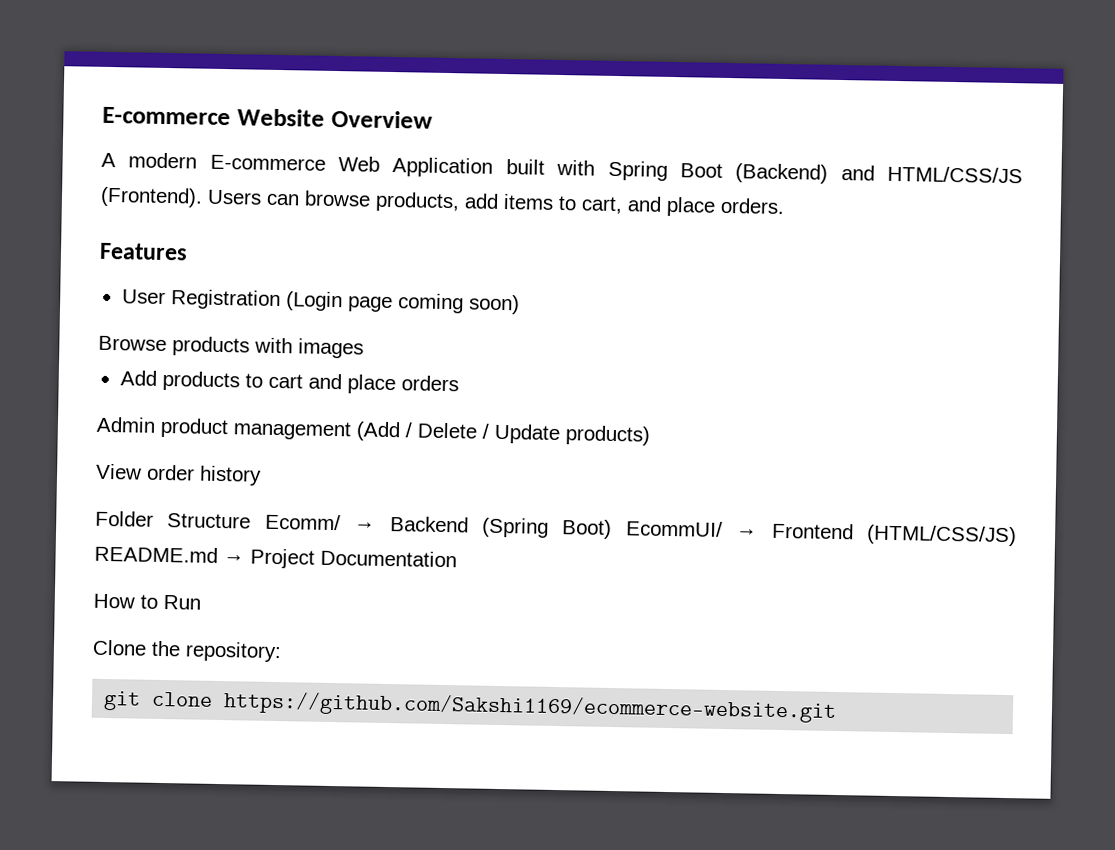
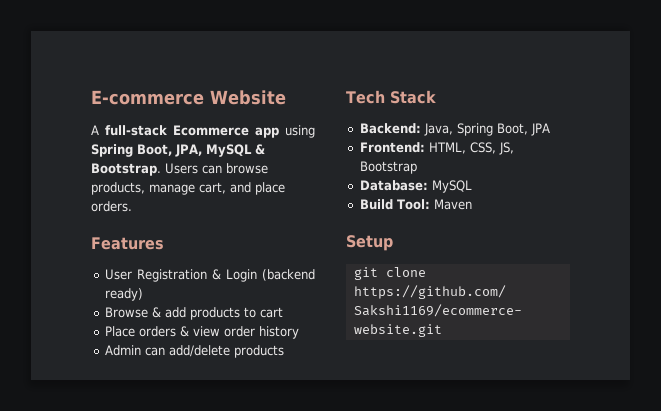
[330,109,433,129] Overview -> (286, 97) none
[128,152,1024,184] [100,186,203,208] modern E-commerce Web Application built with Spring Boot (Backend) and HTML/CSS/JS (Frontend). -> [105,125,315,138] [91,144,265,157] [91,163,161,176] full-stack Ecommerce app using Spring Boot, JPA, MySQL & Bootstrap.
[464,193,577,211] add items to -> [149,184,195,195] manage
[285,291,520,315] [98,335,364,359] [119,370,157,386] (Login page coming soon) // Browse products with images // Add -> [211,269,315,282] [104,288,143,301] [104,307,186,318] & Login (backend ready) // Browse & add
[307,373,396,395] and place -> [104,326,135,337] // Place
[96,416,650,446] [95,463,262,486] [95,510,1017,547] [94,545,457,569] [93,593,201,610] [92,639,282,663] // Admin product management (Add / Delete / Update products) // View order history // Folder Structure Ecomm/ → Backend (Spring Boot) EcommUI/ → Frontend (HTML/CSS/JS) README.md → Project Documentation // How to Run // Clone the repository: -> [179,326,299,339] [104,345,284,358] [346,90,436,104] [359,123,550,136] [359,142,514,155] [359,161,417,174] [359,180,472,193] [359,199,472,210] [346,235,393,251] & view order history // Admin can add/delete products // Tech Stack // Backend: Java, Spring Boot, JPA // Frontend: HTML, CSS, JS, Bootstrap // Database: MySQL // Build Tool: Maven // Setup

